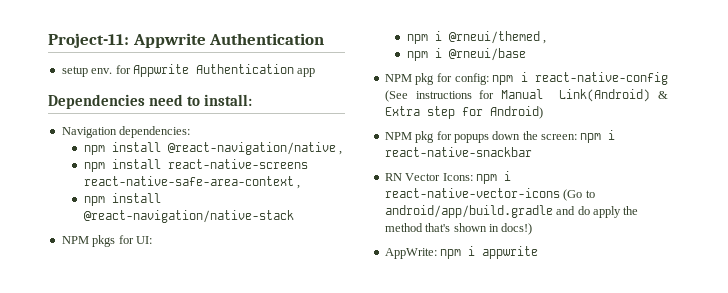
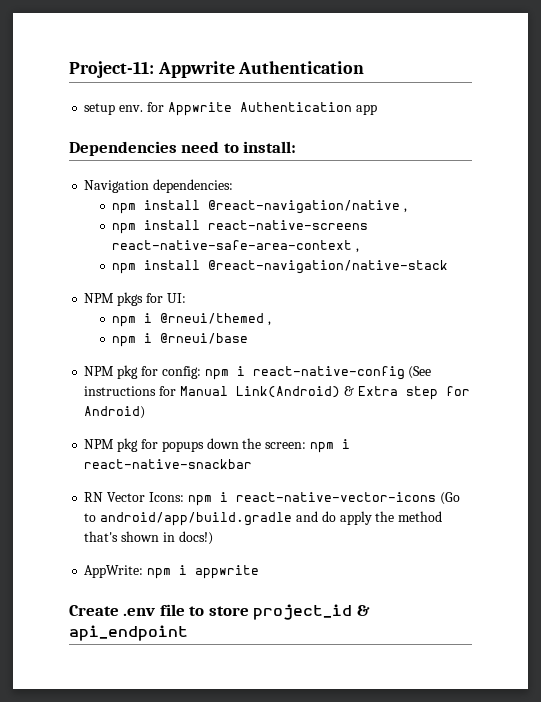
(539, 252) none -> [69,604,370,620] [69,625,188,641] // Create .env file to store project_id & api_endpoint

